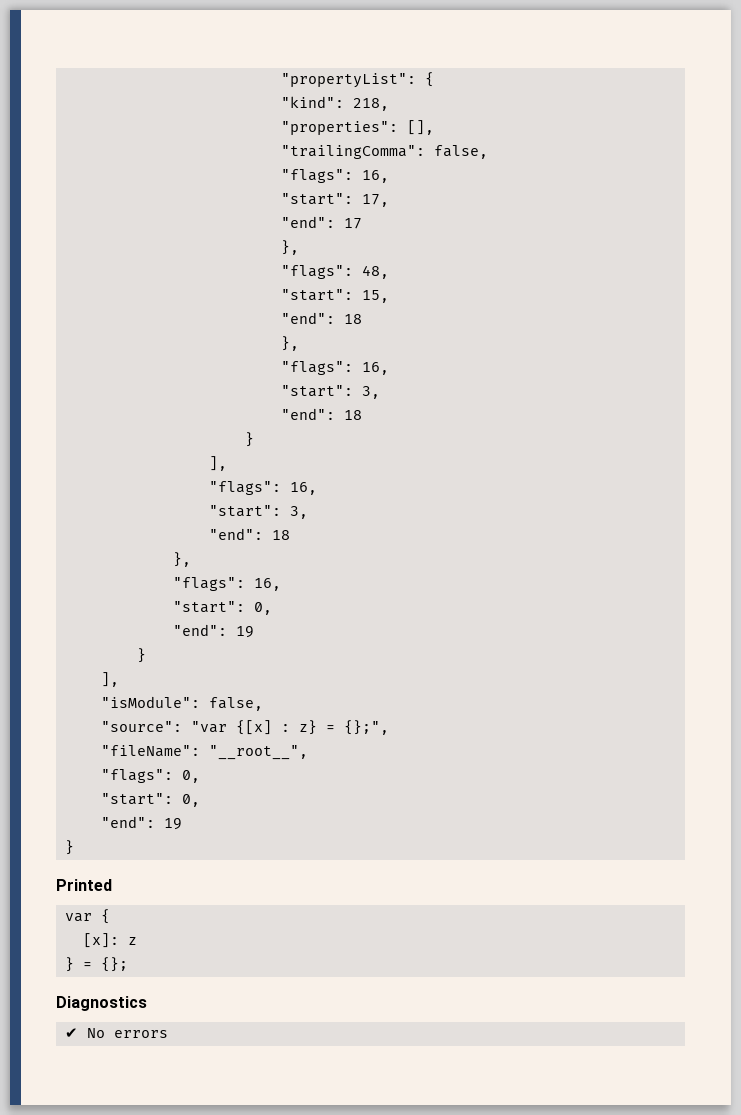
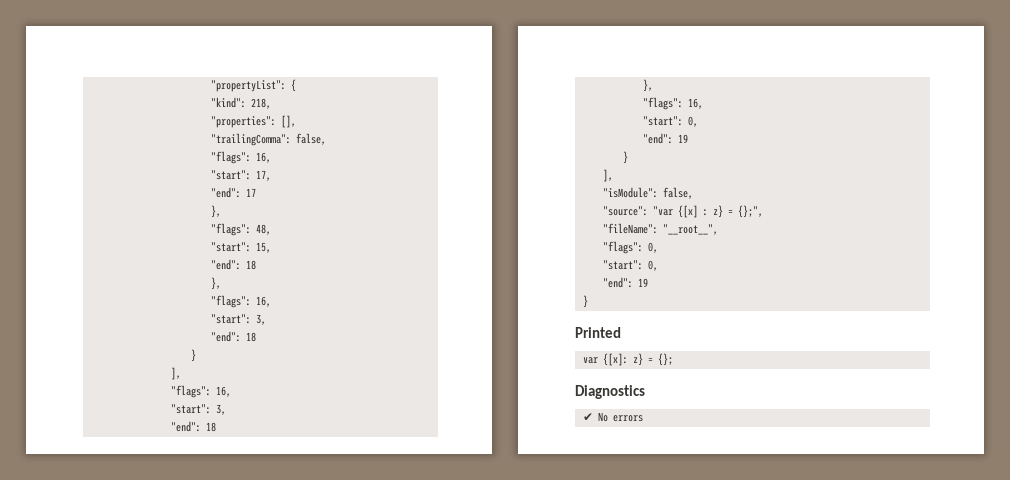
[100,909,110,924] [82,933,137,948] [64,957,74,972] { // [x]: z // } -> [602,353,643,366] {[x]: z}

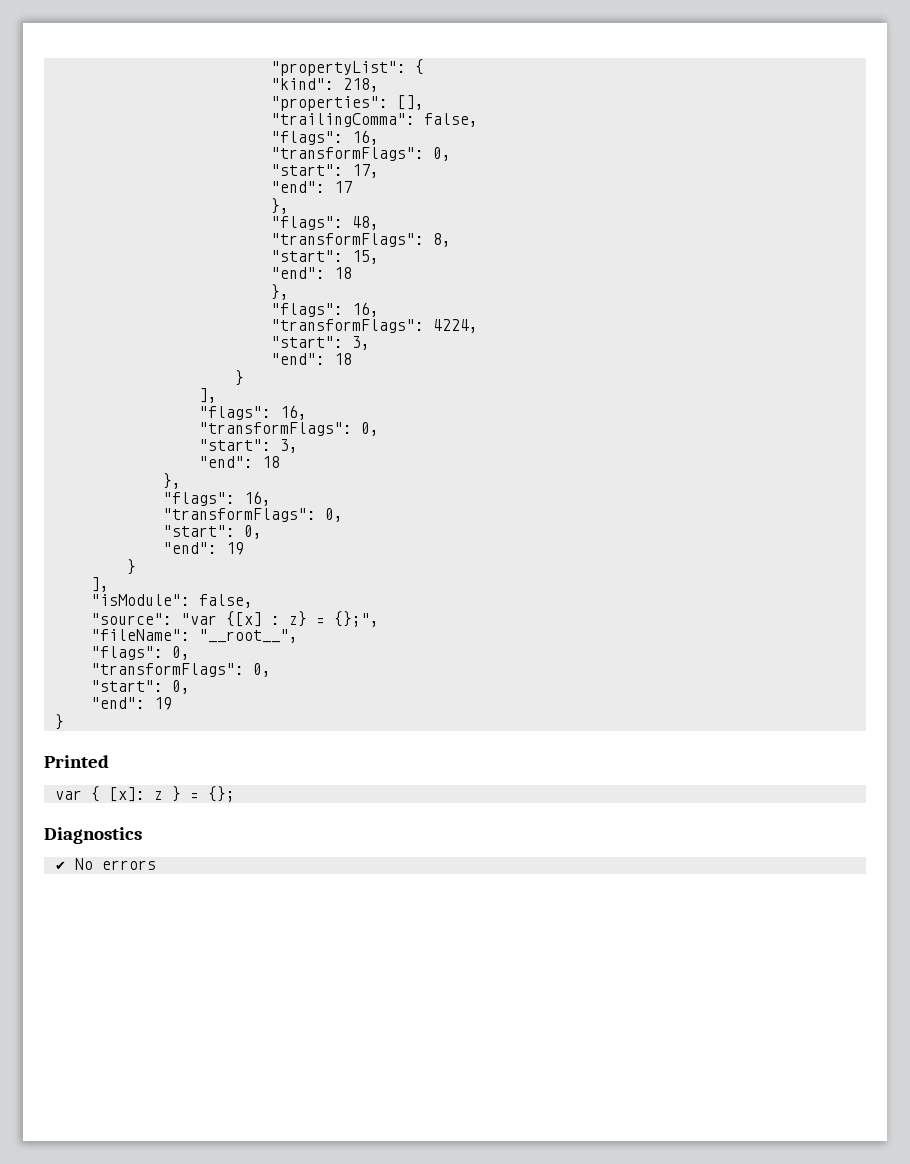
(271, 157) none -> [270,147,451,161] // "transformFlags": 0,
(271, 229) none -> [270,233,451,247] // "transformFlags": 8,
(271, 301) none -> [270,319,478,333] // "transformFlags": 4224,
(231, 391) none -> [198,422,379,436] // "transformFlags": 0,
(703, 103) none -> [162,508,343,522] // "transformFlags": 0,
(658, 247) none -> [90,663,271,677] // "transformFlags": 0,
[602,353,643,366] {[x]: z} -> [90,786,181,802] { [x]: z }

